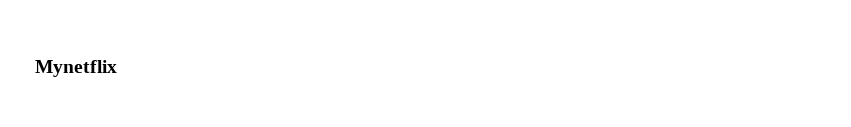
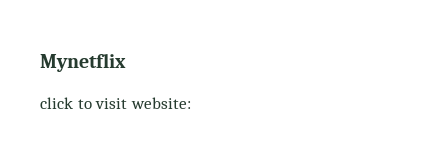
(117, 68) none -> [40,97,191,109] // click to visit website:

